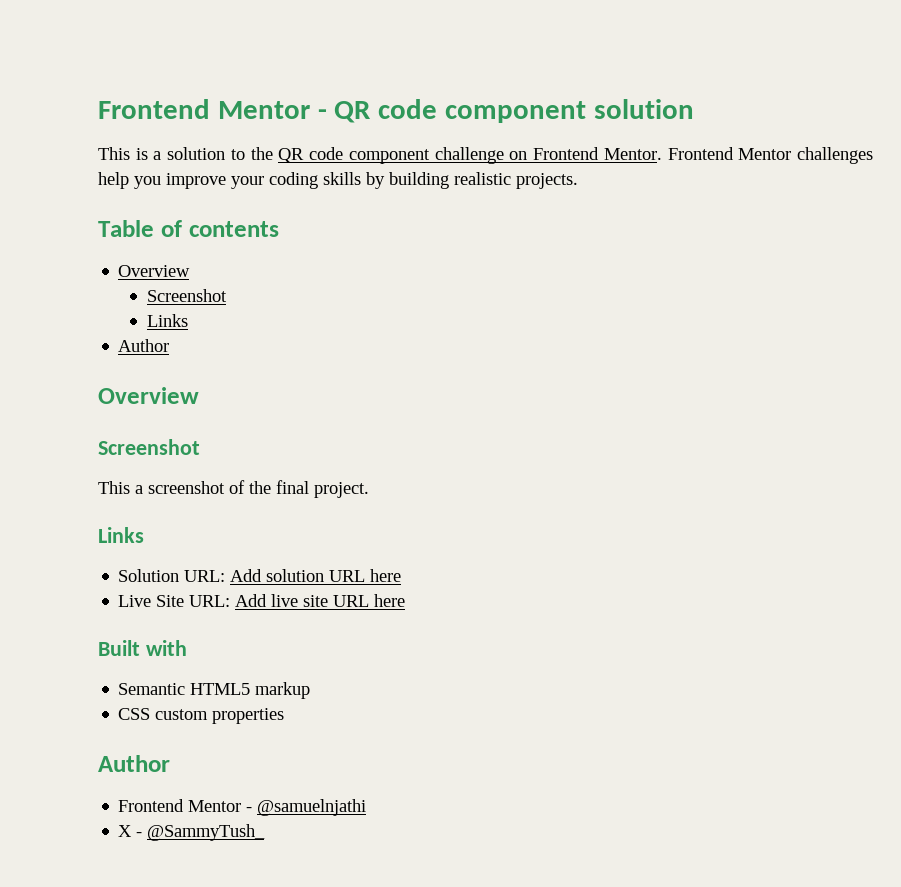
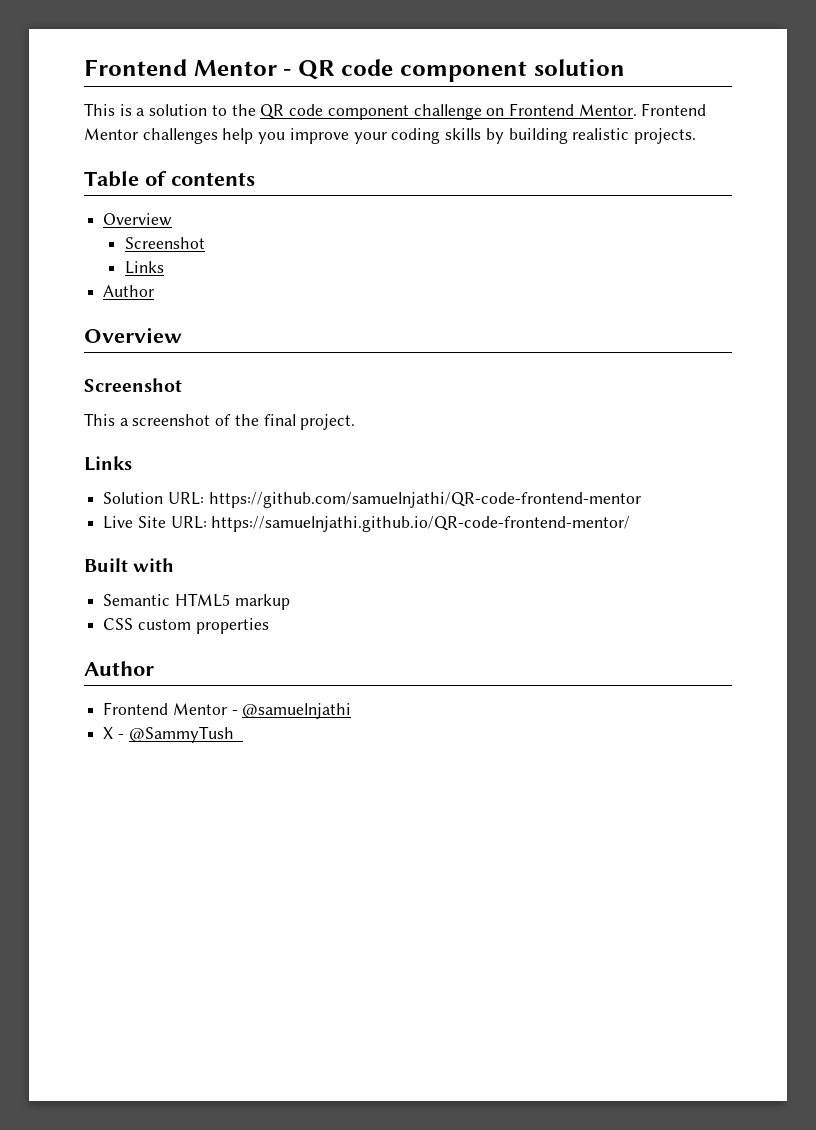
[230,569,402,582] Add solution URL here -> [208,492,641,508] https://github.com/samuelnjathi/QR-code-frontend-mentor
[235,594,406,607] Add live site URL here -> [211,516,631,532] https://samuelnjathi.github.io/QR-code-frontend-mentor/

